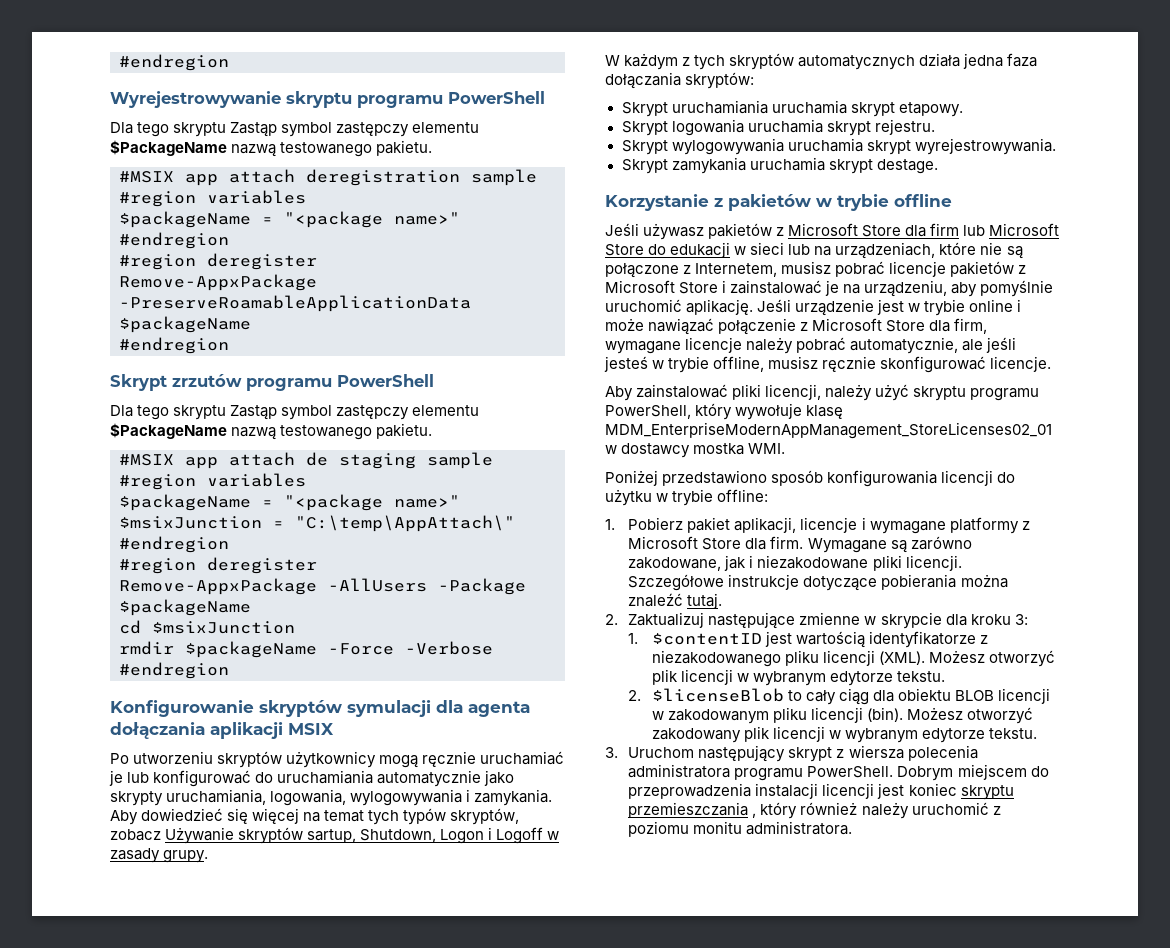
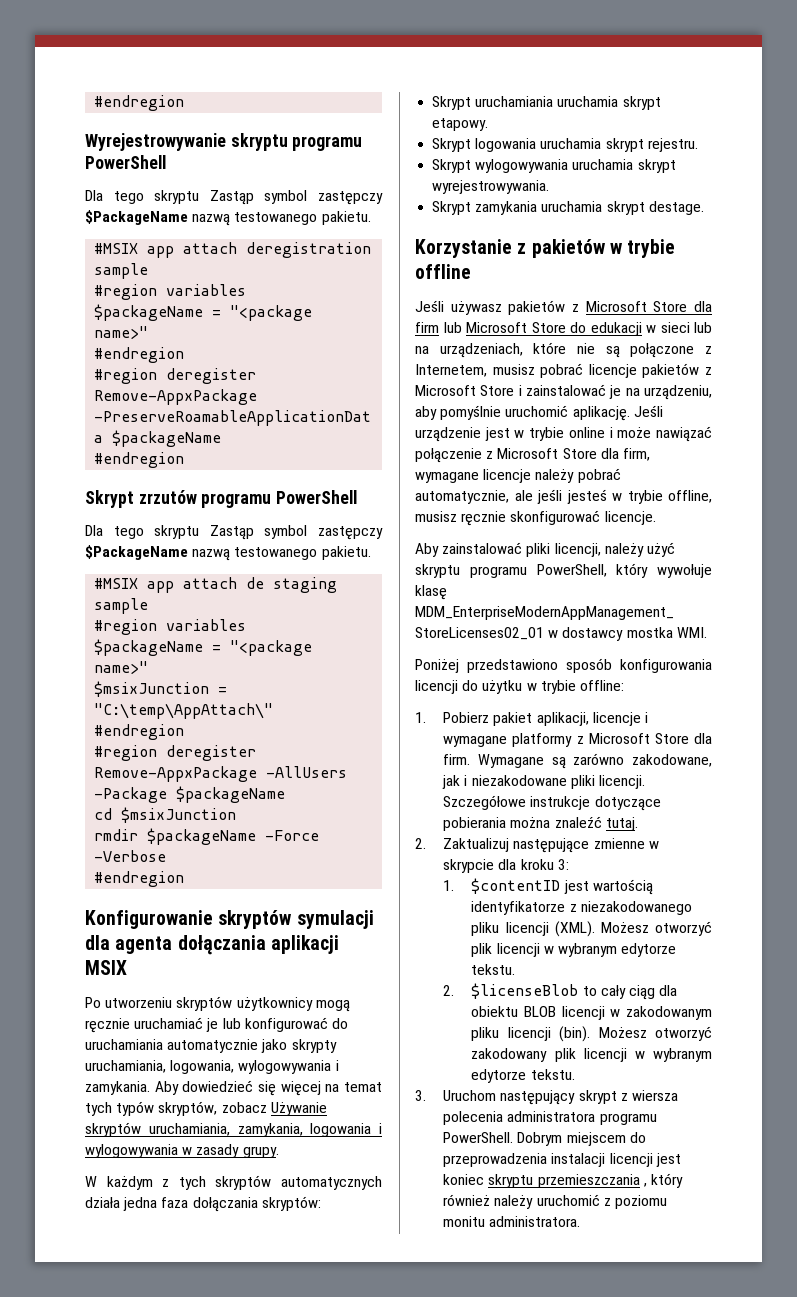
[412,122,480,133] elementu -> (383, 198) none
[412,405,480,416] elementu -> (383, 533) none
[307,827,544,844] sartup, Shutdown, Logon i Logoff -> [148,1123,382,1137] [85,1144,178,1158] uruchamiania, zamykania, logowania i wylogowywania

